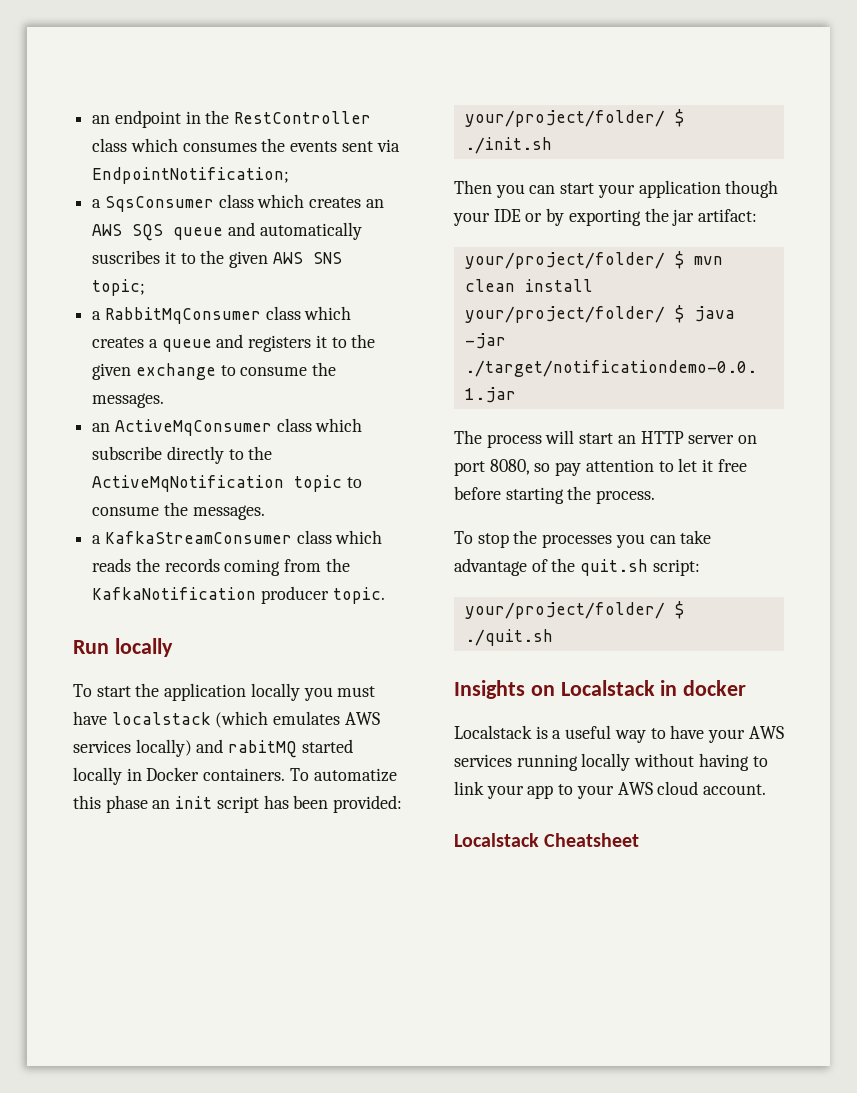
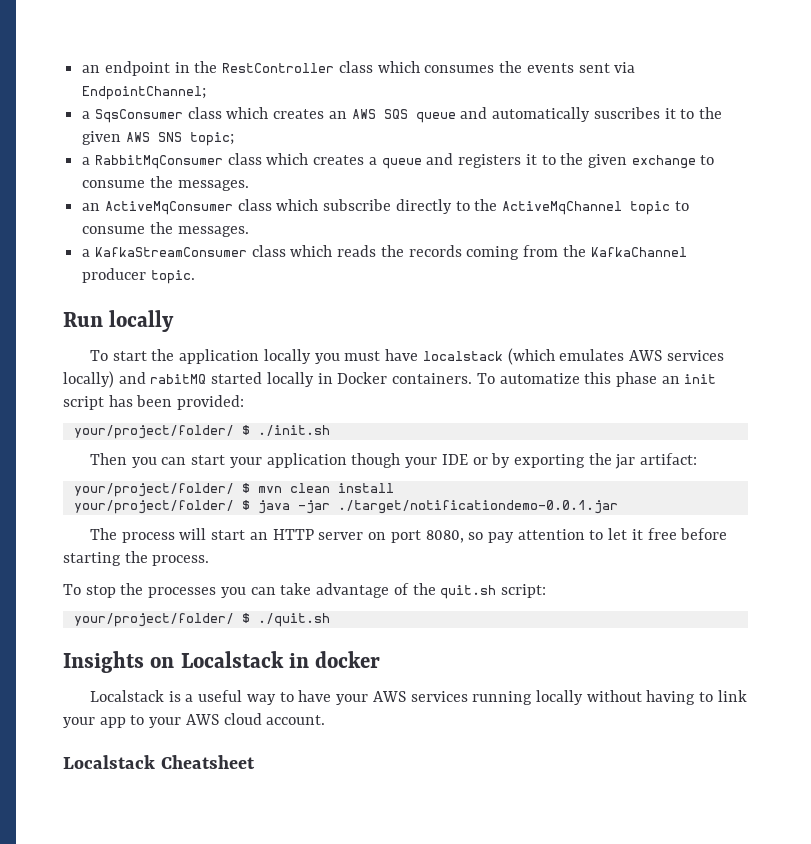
[92,167,290,184] EndpointNotification; -> [82,86,207,100] EndpointChannel;
[92,475,285,492] ActiveMqNotification -> [502,201,623,215] ActiveMqChannel
[92,587,257,600] KafkaNotification -> [590,247,687,257] KafkaChannel

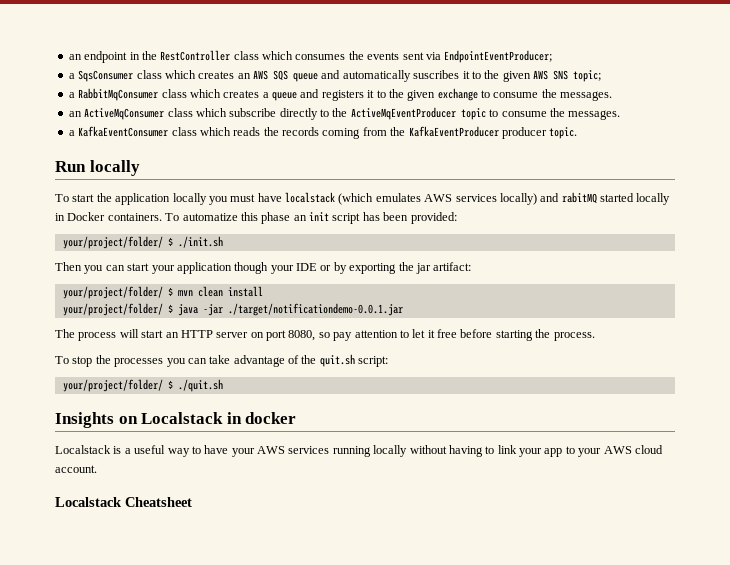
[82,86,207,100] EndpointChannel; -> [444,50,553,63] EndpointEventProducer;
[502,201,623,215] ActiveMqChannel -> [350,107,456,120] ActiveMqEventProducer
[94,247,247,257] KafkaStreamConsumer -> [78,126,169,137] KafkaEventConsumer
[590,247,687,257] KafkaChannel -> [408,126,499,137] KafkaEventProducer

